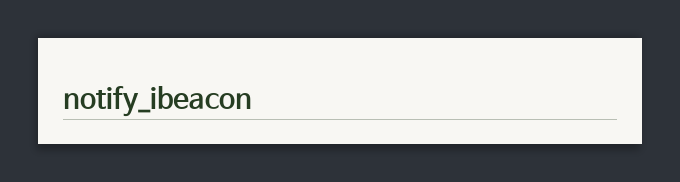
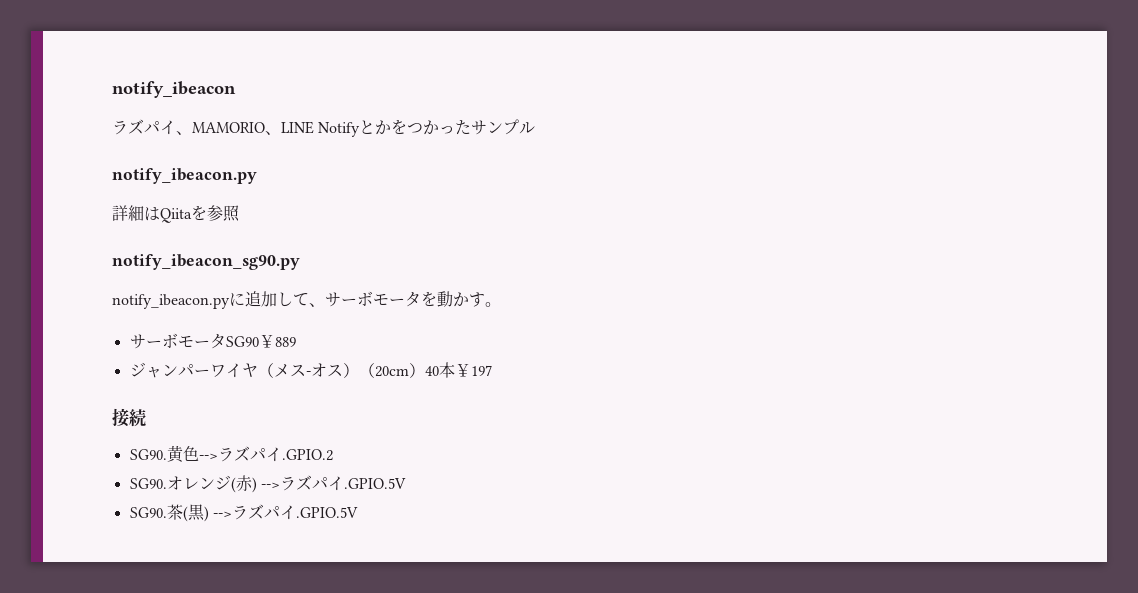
(252, 101) none -> [112,119,536,137] [112,168,257,184] [112,205,240,223] [112,254,300,270] [112,291,501,309] [129,333,296,349] [129,362,492,378] [112,408,146,427] [129,445,333,463] [129,475,406,493] [129,504,358,522] // ラズパイ、MAMORIO、LINE Notifyとかをつかったサンプル // notify_ibeacon.py // 詳細はQiitaを参照 // notify_ibeacon_sg90.py // notify_ibeacon.pyに追加して、サーボモータを動かす。 // サーボモータSG90￥889 // ジャンパーワイヤ（メス-オス）（20cm）40本￥197 // 接続 // SG90.黄色-->ラズパイ.GPIO.2 // SG90.オレンジ(赤) -->ラズパイ.GPIO.5V // SG90.茶(黒) -->ラズパイ.GPIO.5V

